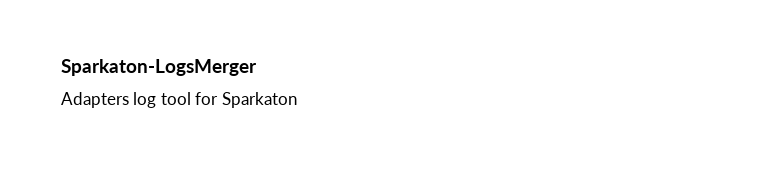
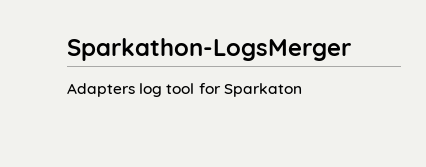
[61,59,257,76] Sparkaton-LogsMerger -> [67,38,351,61] Sparkathon-LogsMerger

